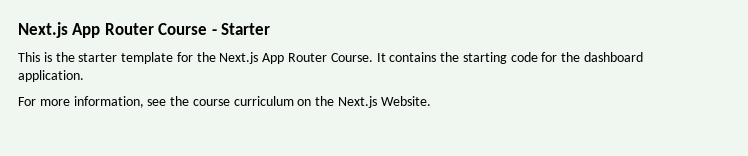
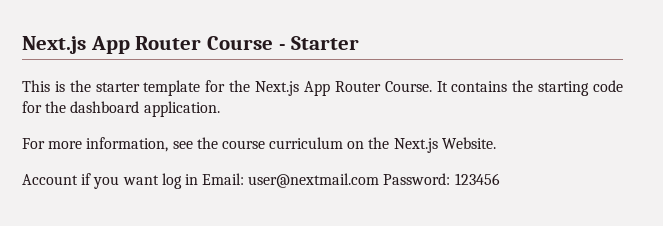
(431, 101) none -> [22,173,500,189] // Account if you want log in Email: user@nextmail.com Password: 123456

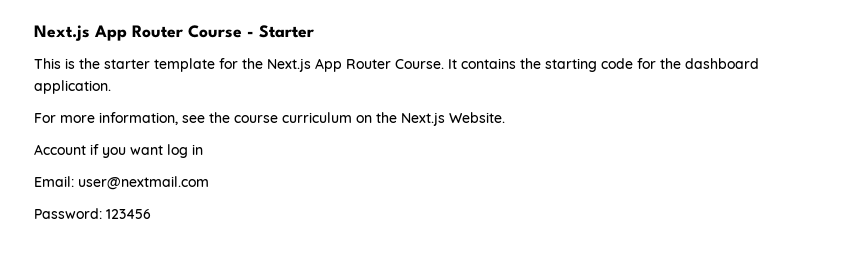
(198, 179) none -> (203, 149) //
(380, 180) none -> (209, 183) //

